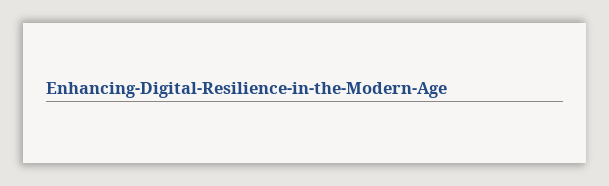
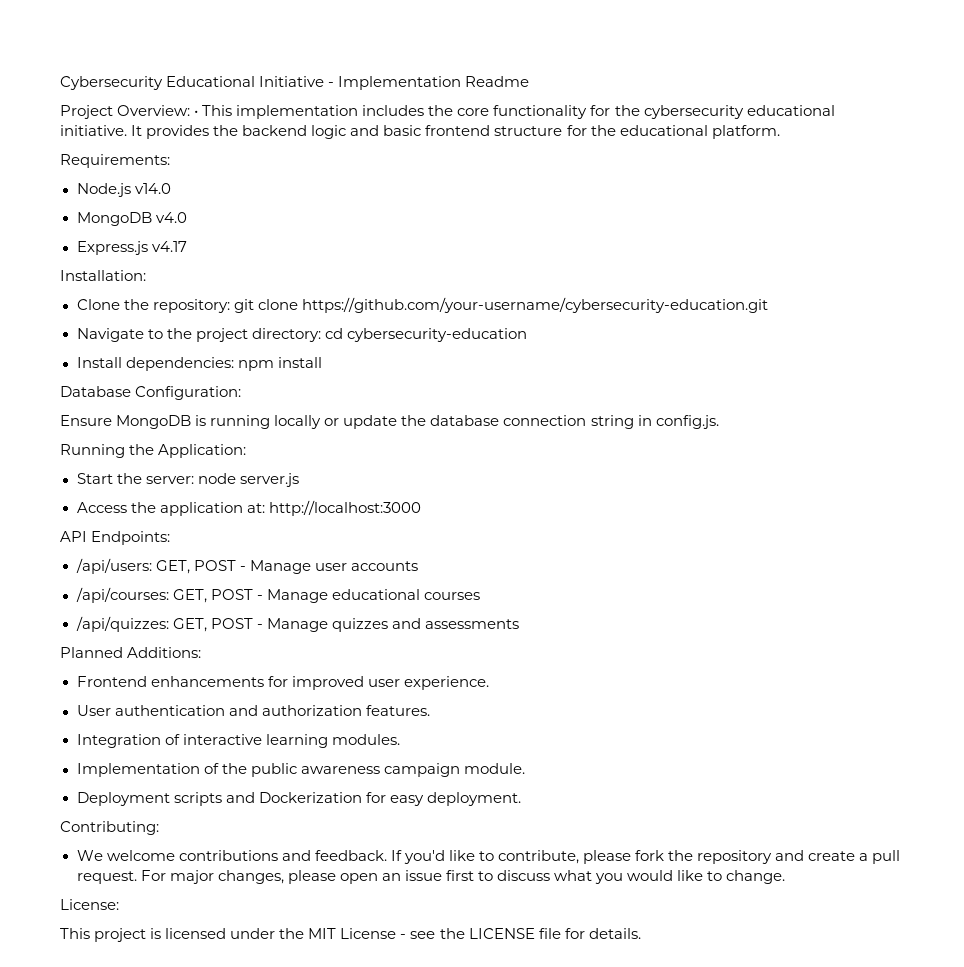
[46,82,447,98] Enhancing-Digital-Resilience-in-the-Modern-Age -> [60,76,530,90] [60,105,835,119] [60,125,780,139] [60,154,170,168] [76,183,171,197] [76,212,187,226] [76,241,187,255] [60,270,146,281] [76,297,768,313] [76,328,527,342] [76,357,322,371] [60,386,242,400] [60,415,719,429] [60,444,247,458] [76,473,299,487] [76,500,421,516] [60,531,171,545] [75,558,418,574] [75,587,480,603] [75,616,519,632] [60,647,202,658] [76,676,489,690] [76,705,430,716] [76,734,400,748] [76,763,525,777] [76,792,521,806] [60,821,159,835] [76,850,901,864] [76,870,786,884] [60,899,119,910] [60,928,641,942] Cybersecurity Educational Initiative - Implementation Readme // Project Overview: • This implementation includes the core functionality for the cybersecurity educational initiative. It provides the backend logic and basic frontend structure for the educational platform. // Requirements: // Node.js v14.0 // MongoDB v4.0 // Express.js v4.17 // Installation: // Clone the repository: git clone https://github.com/your-username/cybersecurity-education.git // Navigate to the project directory: cd cybersecurity-education // Install dependencies: npm install // Database Configuration: // Ensure MongoDB is running locally or update the database connection string in config.js. // Running the Application: // Start the server: node server.js // Access the application at: http://localhost:3000 // API Endpoints: // /api/users: GET, POST - Manage user accounts // /api/courses: GET, POST - Manage educational courses // /api/quizzes: GET, POST - Manage quizzes and assessments // Planned Additions: // Frontend enhancements for improved user experience. // User authentication and authorization features. // Integration of interactive learning modules. // Implementation of the public awareness campaign module. // Deployment scripts and Dockerization for easy deployment. // Contributing: // We welcome contributions and feedback. If you'd like to contribute, please fork the repository and create a pull request. For major changes, please open an issue first to discuss what you would like to change. // License: // This project is licensed under the MIT License - see the LICENSE file for details.

